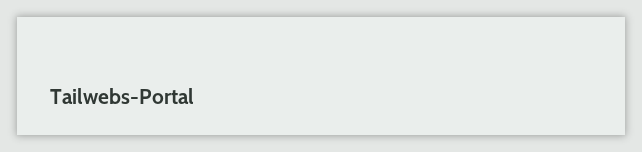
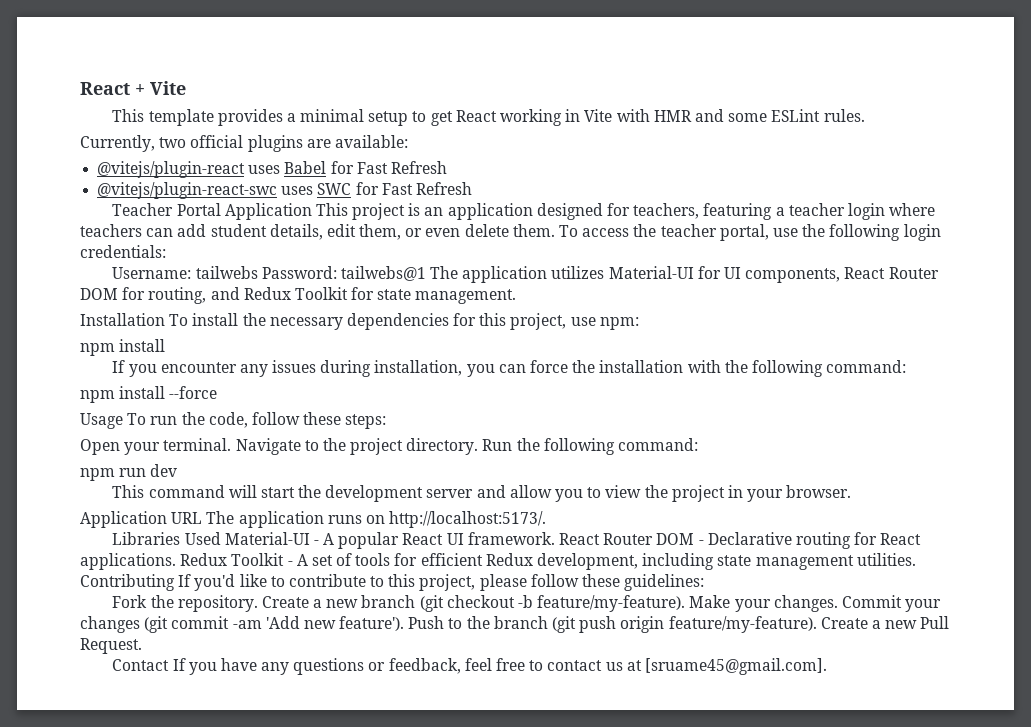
[50,88,194,104] Tailwebs-Portal -> [80,81,186,95] [112,109,865,126] [80,135,408,152] [97,161,447,178] [97,182,472,199] [112,203,936,220] [80,224,941,241] [80,245,166,258] [112,266,939,283] [80,287,517,304] [80,313,639,330] [80,339,166,356] [112,360,907,377] [80,386,218,403] [80,412,387,429] [80,438,699,455] [80,464,178,481] [112,485,852,502] [80,511,547,528] [112,532,922,549] [80,553,916,570] [80,574,705,591] [112,595,942,612] [80,616,950,633] [80,638,142,654] [112,658,827,675] React + Vite // This template provides a minimal setup to get React working in Vite with HMR and some ESLint rules. // Currently, two official plugins are available: // @vitejs/plugin-react uses Babel for Fast Refresh // @vitejs/plugin-react-swc uses SWC for Fast Refresh // Teacher Portal Application This project is an application designed for teachers, featuring a teacher login where teachers can add student details, edit them, or even delete them. To access the teacher portal, use the following login credentials: // Username: tailwebs Password: tailwebs@1 The application utilizes Material-UI for UI components, React Router DOM for routing, and Redux Toolkit for state management. // Installation To install the necessary dependencies for this project, use npm: // npm install // If you encounter any issues during installation, you can force the installation with the following command: // npm install --force // Usage To run the code, follow these steps: // Open your terminal. Navigate to the project directory. Run the following command: // npm run dev // This command will start the development server and allow you to view the project in your browser. // Application URL The application runs on http://localhost:5173/. // Libraries Used Material-UI - A popular React UI framework. React Router DOM - Declarative routing for React applications. Redux Toolkit - A set of tools for efficient Redux development, including state management utilities. Contributing If you'd like to contribute to this project, please follow these guidelines: // Fork the repository. Create a new branch (git checkout -b feature/my-feature). Make your changes. Commit your changes (git commit -am 'Add new feature'). Push to the branch (git push origin feature/my-feature). Create a new Pull Request. // Contact If you have any questions or feedback, feel free to contact us at [sruame45@gmail.com].

